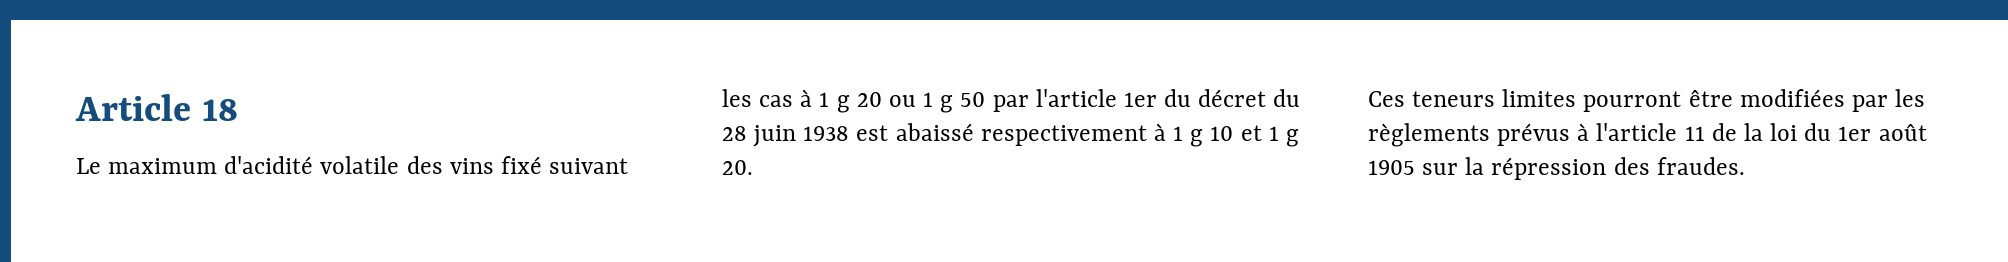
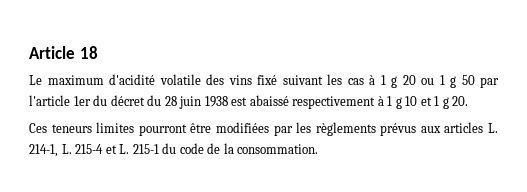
[1577,123,1927,141] [1368,157,1745,180] à l'article 11 de la loi du 1er août 1905 sur la répression des fraudes. -> [420,122,498,133] [29,143,319,157] aux articles L. 214-1, L. 215-4 et L. 215-1 du code de la consommation.

